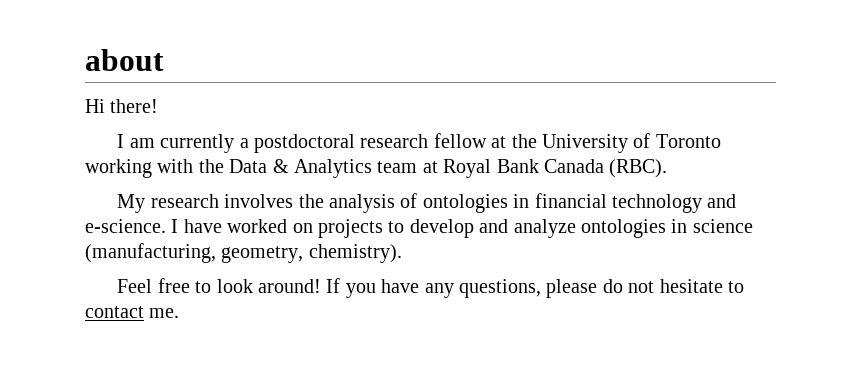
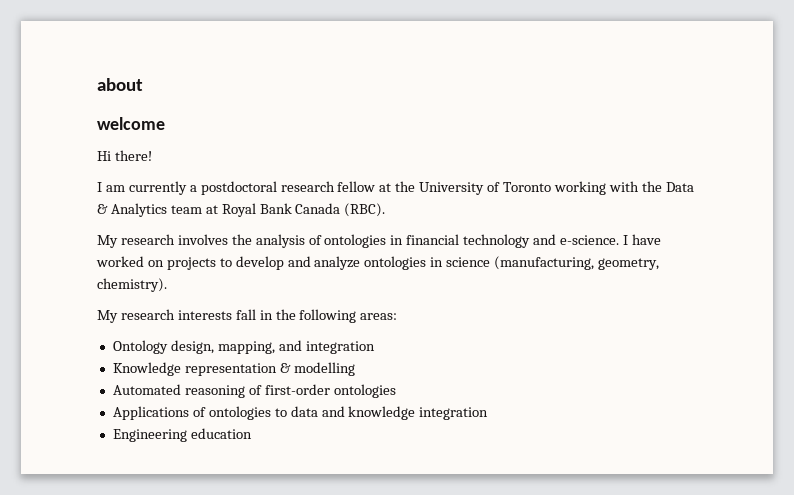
(164, 60) none -> [97,117,165,130] // welcome
[117,278,745,298] [85,306,180,318] Feel free to look around! If you have any questions, please do not hesitate to contact me. -> [97,309,398,323] [112,340,375,354] [112,362,355,376] [112,384,396,398] [112,406,489,420] [112,428,252,442] My research interests fall in the following areas: // Ontology design, mapping, and integration // Knowledge representation & modelling // Automated reasoning of first-order ontologies // Applications of ontologies to data and knowledge integration // Engineering education

